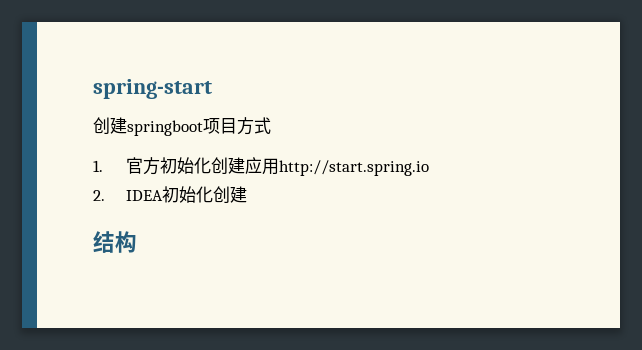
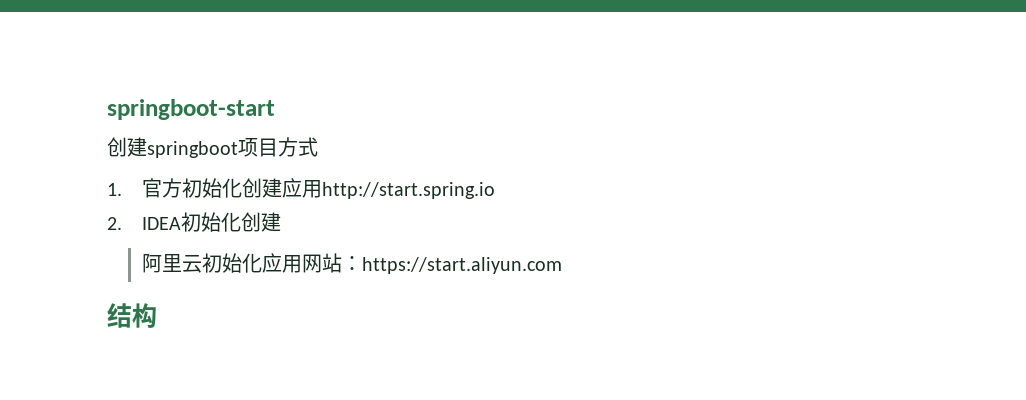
[93,79,212,99] spring-start -> [107,99,275,120] springboot-start
(247, 194) none -> [141,253,562,274] // 阿里云初始化应用网站：https://start.aliyun.com

